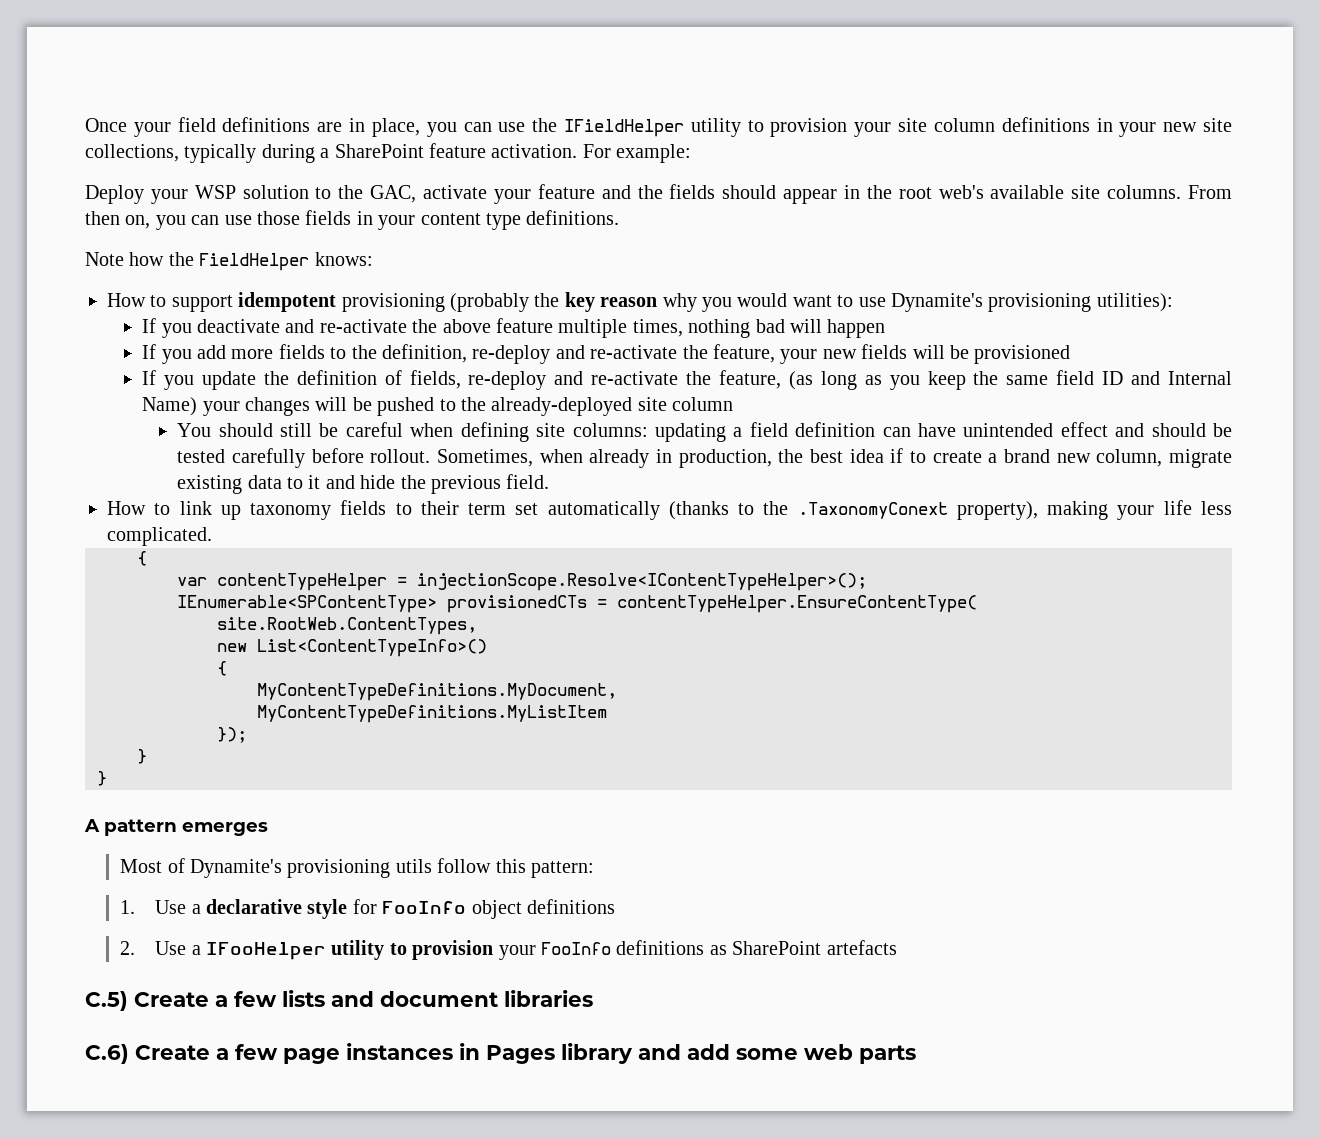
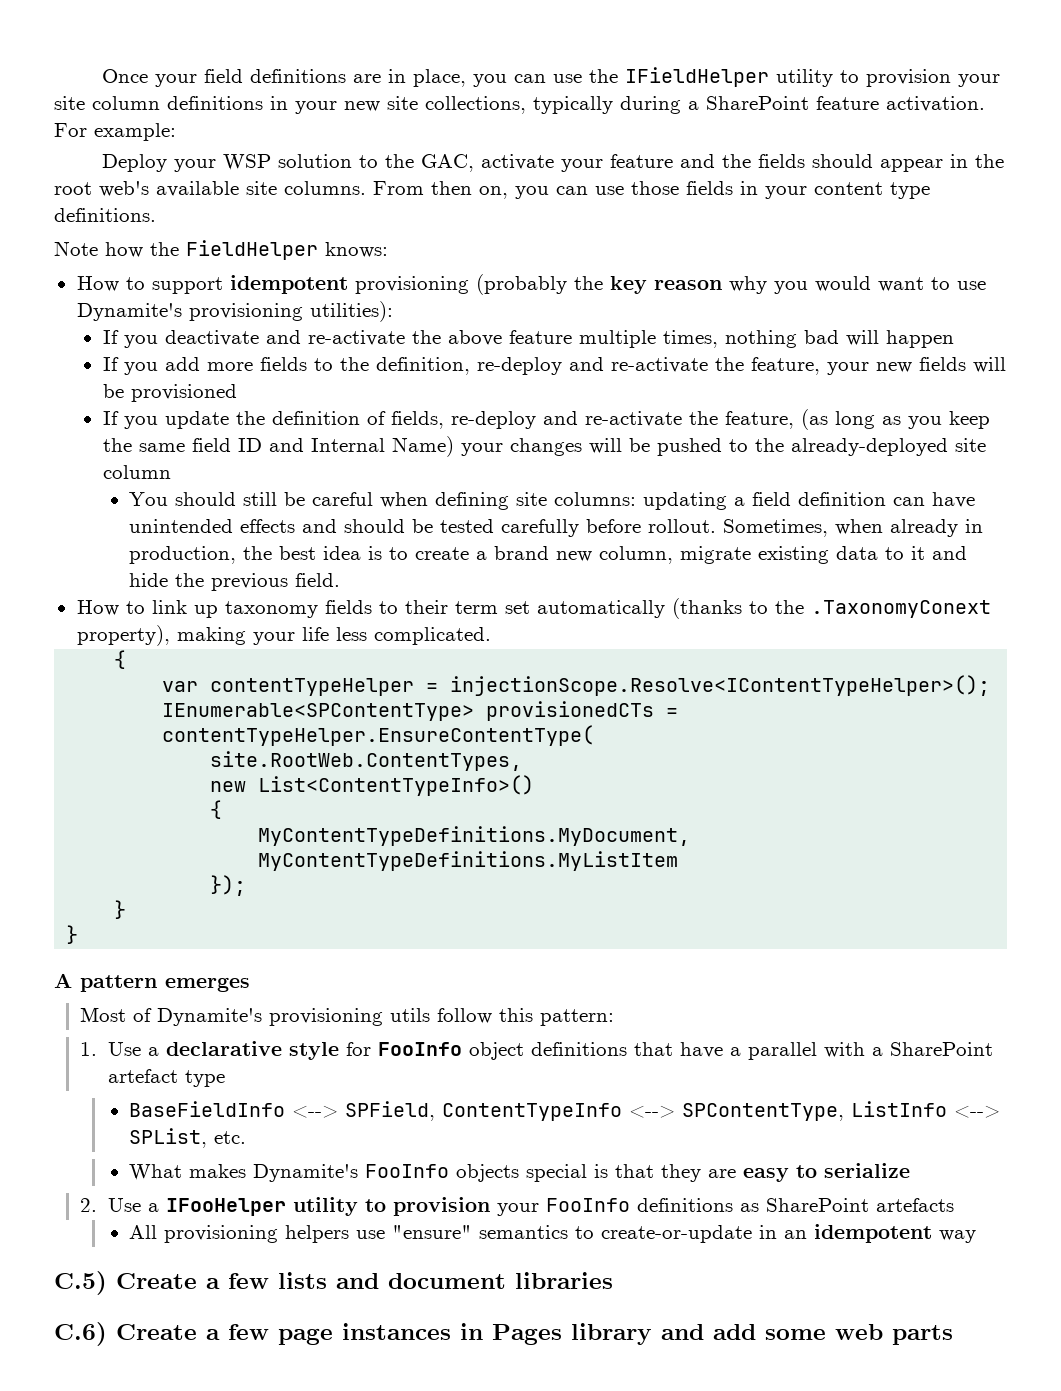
[1060,422,1108,437] effect -> [240,519,296,533] effects
[890,448,904,463] if -> [368,546,383,560] is
(616, 906) none -> [633,1042,993,1060] [107,1069,225,1087] [129,1101,1001,1121] [129,1128,247,1148] [129,1163,911,1182] that have a parallel with a SharePoint artefact type // BaseFieldInfo <--> SPField, ContentTypeInfo <--> SPContentType, ListInfo <--> SPList, etc. // What makes Dynamite's FooInfo objects special is that they are easy to serialize
(897, 947) none -> [129,1224,977,1243] // All provisioning helpers use "ensure" semantics to create-or-update in an idempotent way

